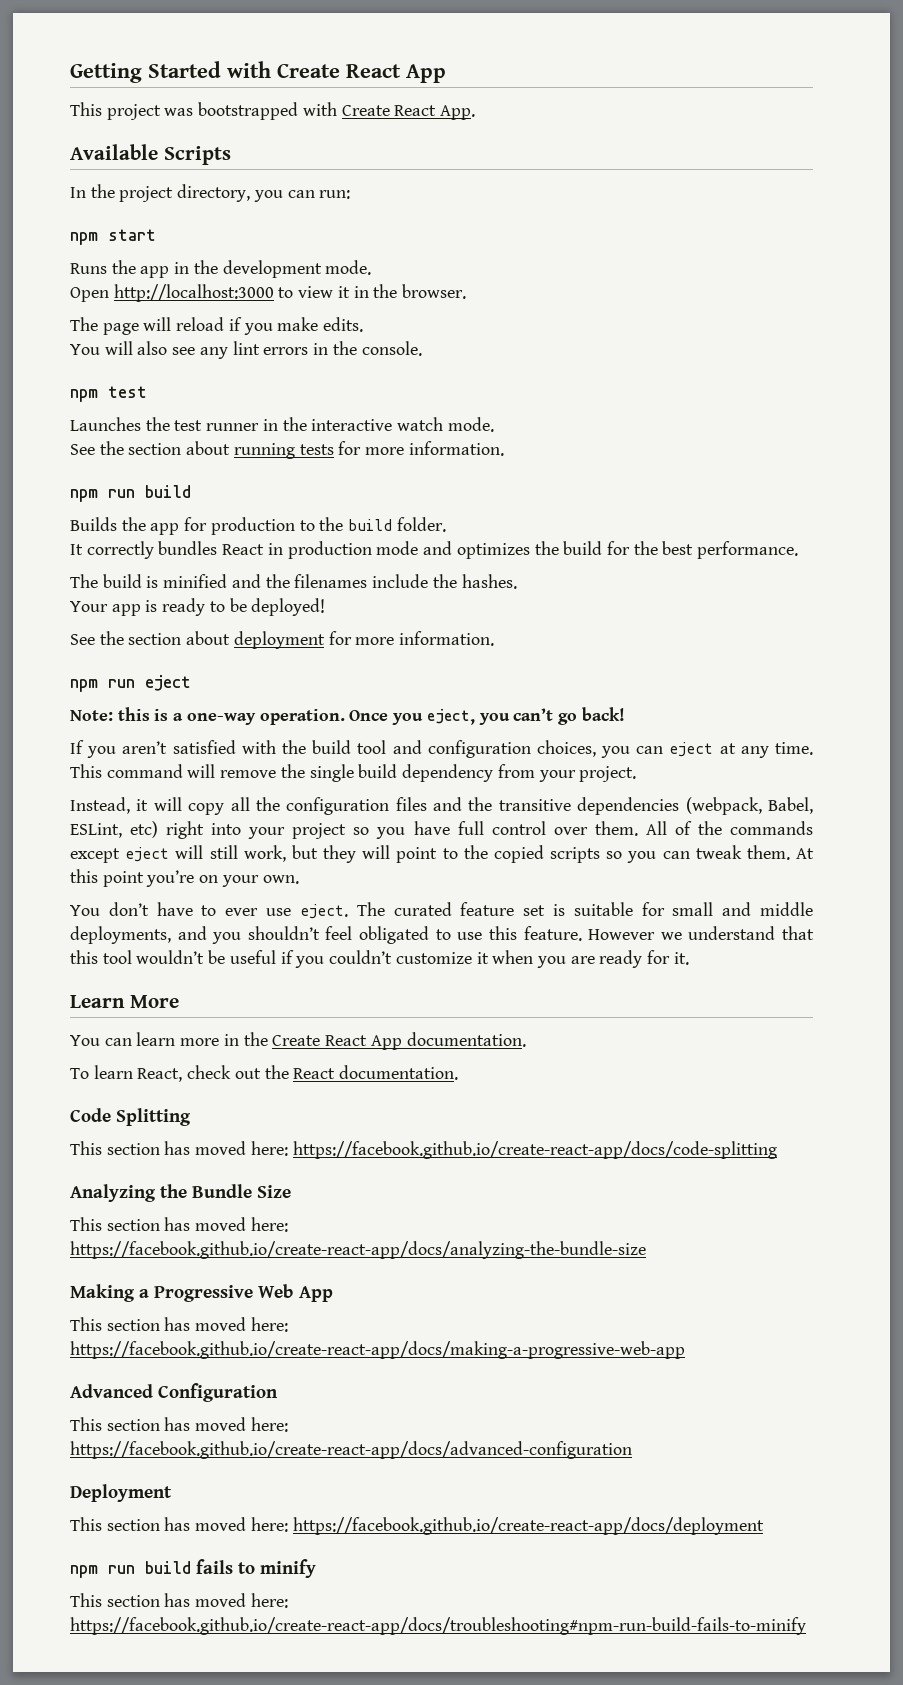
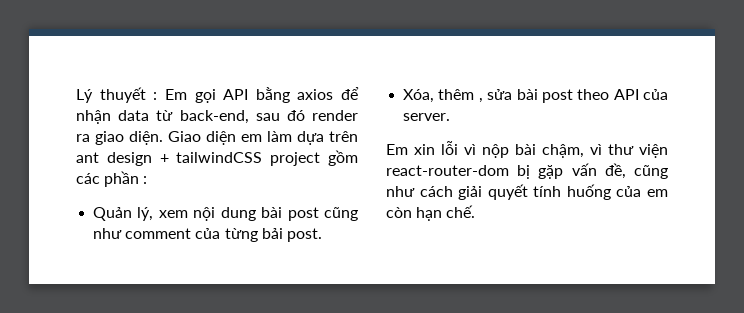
[70,61,446,83] [70,102,476,120] [70,144,231,165] [70,184,351,202] [70,229,156,245] [70,260,372,278] [70,284,467,302] [70,317,364,335] [70,341,422,359] [70,386,147,402] [70,417,494,432] [70,441,504,459] [70,485,191,502] [70,517,446,535] [70,541,799,559] [70,574,517,589] [70,598,326,616] [70,631,495,649] [70,675,191,692] [70,707,625,725] [70,740,813,758] [70,764,637,782] [70,797,814,815] [70,821,813,839] [70,845,814,863] [70,869,299,887] [70,902,813,919] [70,926,815,944] [70,950,689,968] [70,995,179,1008] [70,1032,526,1050] [70,1065,459,1082] [70,1108,192,1126] [70,1141,777,1159] [70,1184,292,1202] [70,1217,288,1232] [70,1241,646,1259] [70,1284,333,1302] [70,1317,288,1332] [70,1341,685,1359] [70,1383,279,1402] [70,1417,288,1432] [70,1441,632,1459] [70,1484,172,1502] [70,1517,764,1535] [70,1559,317,1578] [70,1593,288,1608] [70,1617,806,1635] Getting Started with Create React App // This project was bootstrapped with Create React App. // Available Scripts // In the project directory, you can run: // npm start // Runs the app in the development mode. // Open http://localhost:3000 to view it in the browser. // The page will reload if you make edits. // You will also see any lint errors in the console. // npm test // Launches the test runner in the interactive watch mode. // See the section about running tests for more information. // npm run build // Builds the app for production to the build folder. // It correctly bundles React in production mode and optimizes the build for the best performance. // The build is minified and the filenames include the hashes. // Your app is ready to be deployed! // See the section about deployment for more information. // npm run eject // Note: this is a one-way operation. Once you eject, you can’t go back! // If you aren’t satisfied with the build tool and configuration choices, you can eject at any time. This command will remove the single build dependency from your project. // Instead, it will copy all the configuration files and the transitive dependencies (webpack, Babel, ESLint, etc) right into your project so you have full control over them. All of the commands except eject will still work, but they will point to the copied scripts so you can tweak them. At this point you’re on your own. // You don’t have to ever use eject. The curated feature set is suitable for small and middle deployments, and you shouldn’t feel obligated to use this feature. However we understand that this tool wouldn’t be useful if you couldn’t customize it when you are ready for it. // Learn More // You can learn more in the Create React App documentation. // To learn React, check out the React documentation. // Code Splitting // This section has moved here: https://facebook.github.io/create-react-app/docs/code-splitting // Analyzing the Bundle Size // This section has moved here: https://facebook.github.io/create-react-app/docs/analyzing-the-bundle-size // Making a Progressive Web App // This section has moved here: https://facebook.github.io/create-react-app/docs/making-a-progressive-web-app // Advanced Configuration // This section has moved here: https://facebook.github.io/create-react-app/docs/advanced-configuration // Deployment // This section has moved here: https://facebook.github.io/create-react-app/docs/deployment // npm run build fails to minify // This section has moved here: https://facebook.github.io/create-react-app/docs/troubleshooting#npm-run-build-fails-to-minify -> [76,87,359,103] [76,110,358,124] [76,131,358,145] [76,150,358,166] [76,171,148,187] [93,207,358,221] [93,228,322,242] [403,89,668,103] [403,113,451,121] [386,141,668,158] [386,163,668,179] [386,184,668,200] [386,205,476,221] Lý thuyết : Em gọi API bằng axios để nhận data từ back-end, sau đó render ra giao diện. Giao diện em làm dựa trên ant design + tailwindCSS project gồm các phần : // Quản lý, xem nội dung bài post cũng như comment của từng bải post. // Xóa, thêm , sửa bài post theo API của server. // Em xin lỗi vì nộp bài chậm, vì thư viện react-router-dom bị gặp vấn đề, cũng như cách giải quyết tính huống của em còn hạn chế.

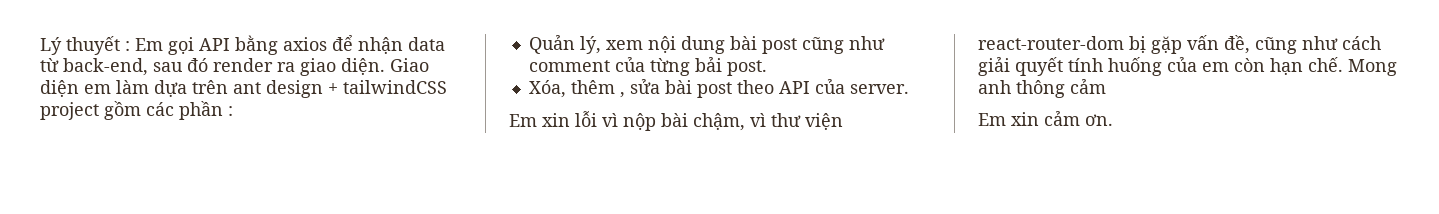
(476, 211) none -> [1348,59,1397,76] [978,79,1106,98] [978,111,1113,126] Mong anh thông cảm // Em xin cảm ơn.

